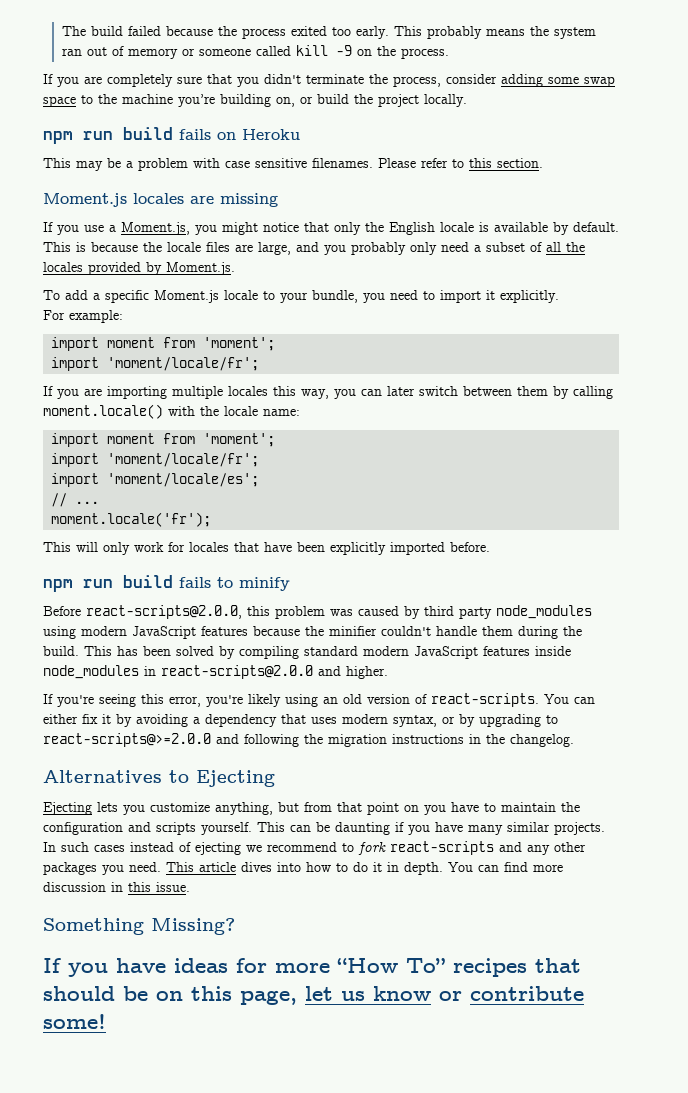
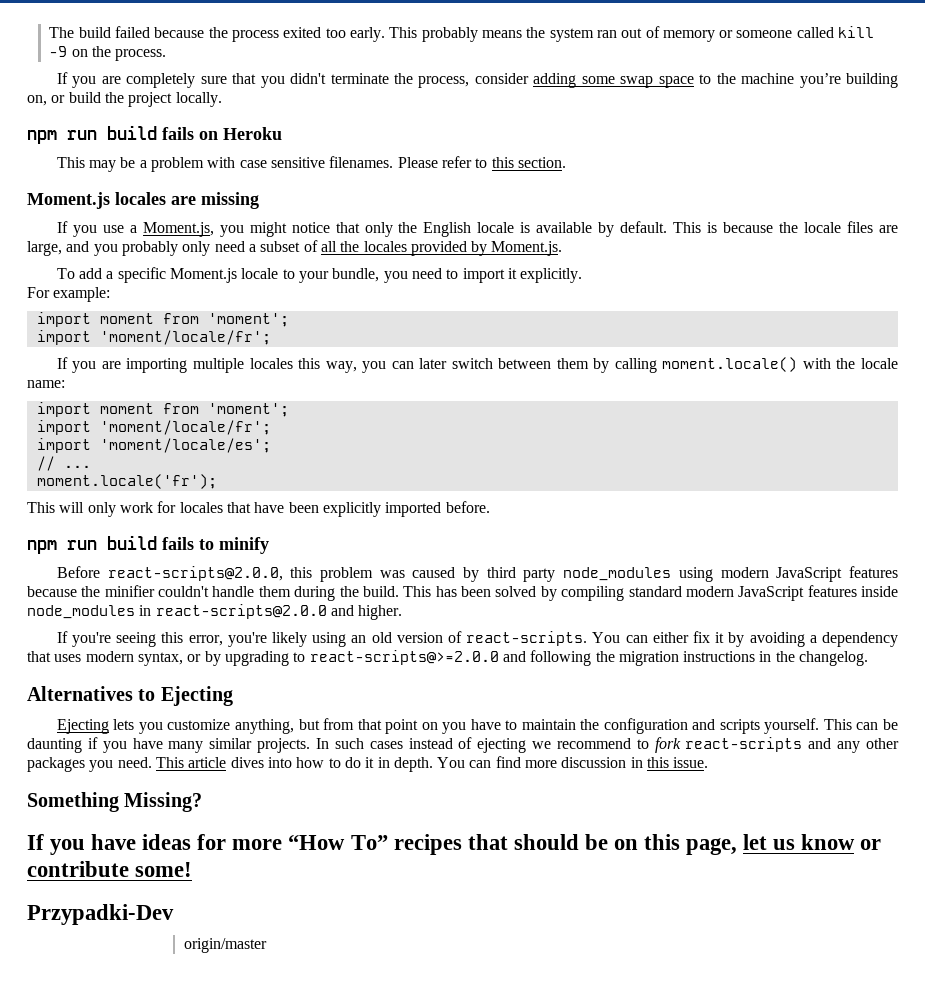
(106, 1021) none -> [27,904,174,925] [183,938,267,953] // Przypadki-Dev // origin/master

